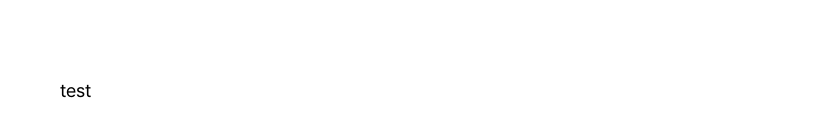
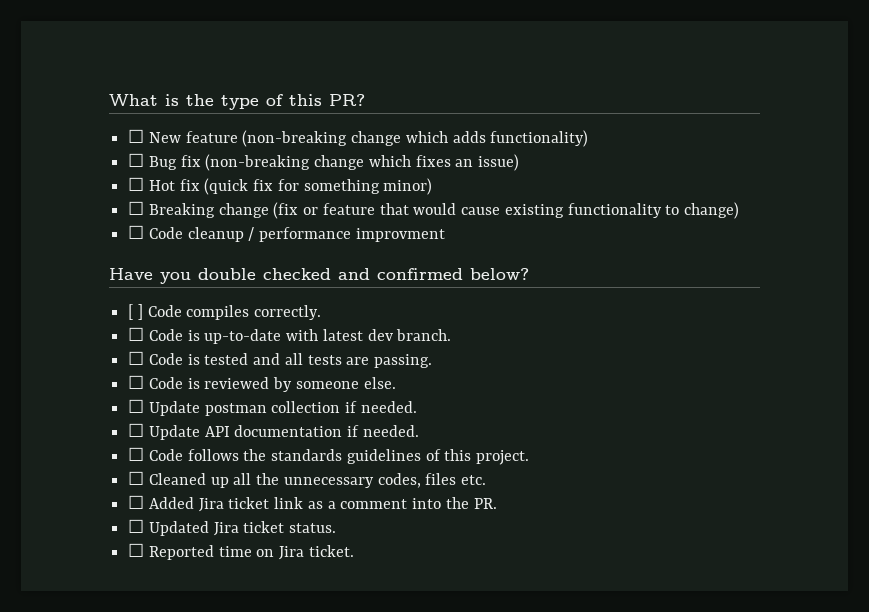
[60,84,91,98] test -> [109,94,365,110] [128,129,589,147] [128,153,520,171] [128,177,433,195] [128,201,739,219] [128,225,445,242] [109,268,529,284] [128,304,322,320] [128,327,452,344] [128,351,433,368] [128,375,396,392] [128,399,417,416] [128,423,419,440] [128,447,530,465] [128,471,487,488] [128,495,497,512] [128,519,337,536] [128,543,354,560] What is the type of this PR? // ☐ New feature (non-breaking change which adds functionality) // ☐ Bug fix (non-breaking change which fixes an issue) // ☐ Hot fix (quick fix for something minor) // ☐ Breaking change (fix or feature that would cause existing functionality to change) // ☐ Code cleanup / performance improvment // Have you double checked and confirmed below? // [ ] Code compiles correctly. // ☐ Code is up-to-date with latest dev branch. // ☐ Code is tested and all tests are passing. // ☐ Code is reviewed by someone else. // ☐ Update postman collection if needed. // ☐ Update API documentation if needed. // ☐ Code follows the standards guidelines of this project. // ☐ Cleaned up all the unnecessary codes, files etc. // ☐ Added Jira ticket link as a comment into the PR. // ☐ Updated Jira ticket status. // ☐ Reported time on Jira ticket.

